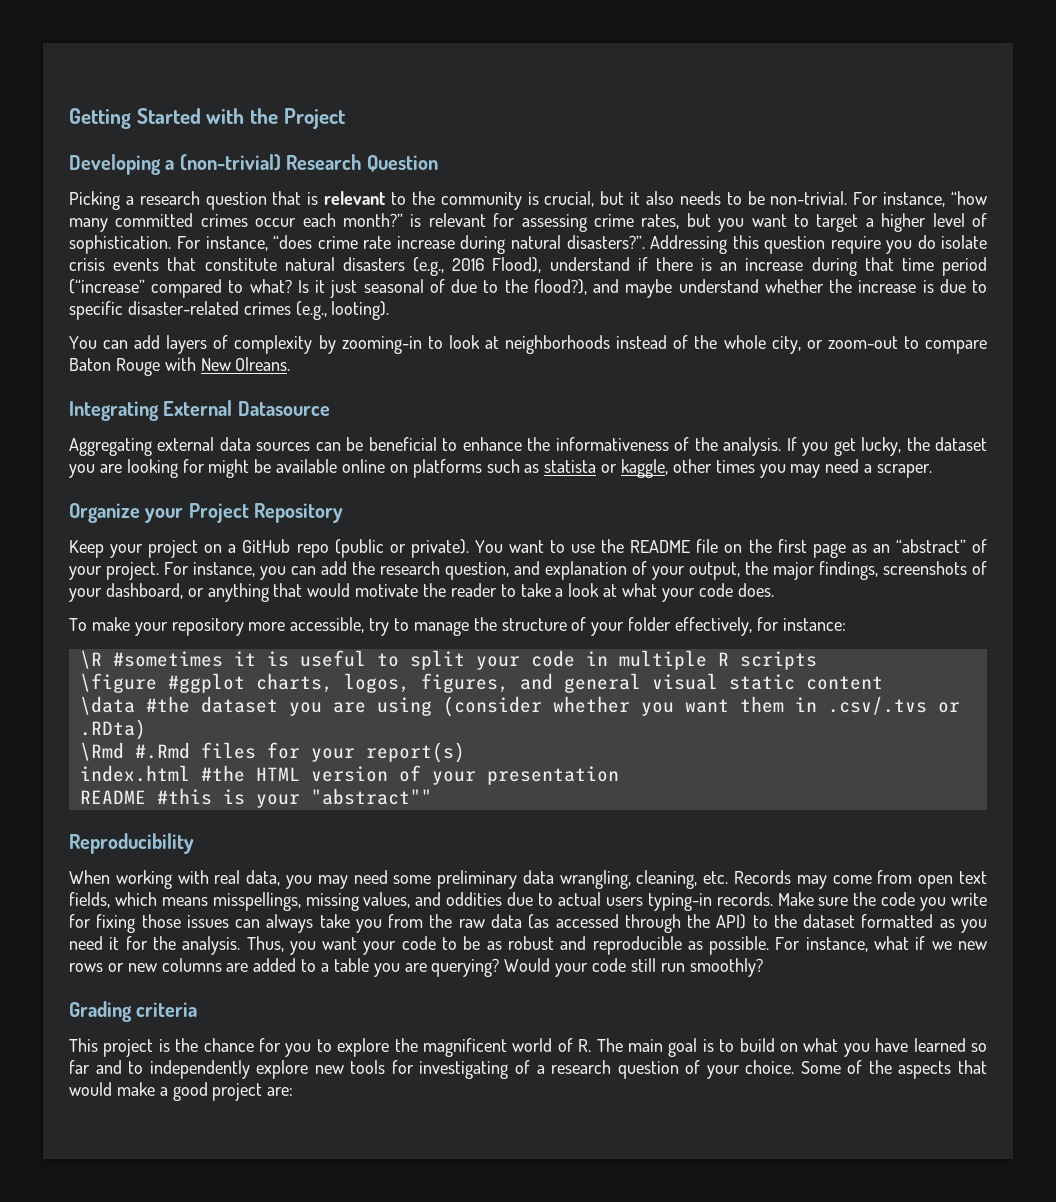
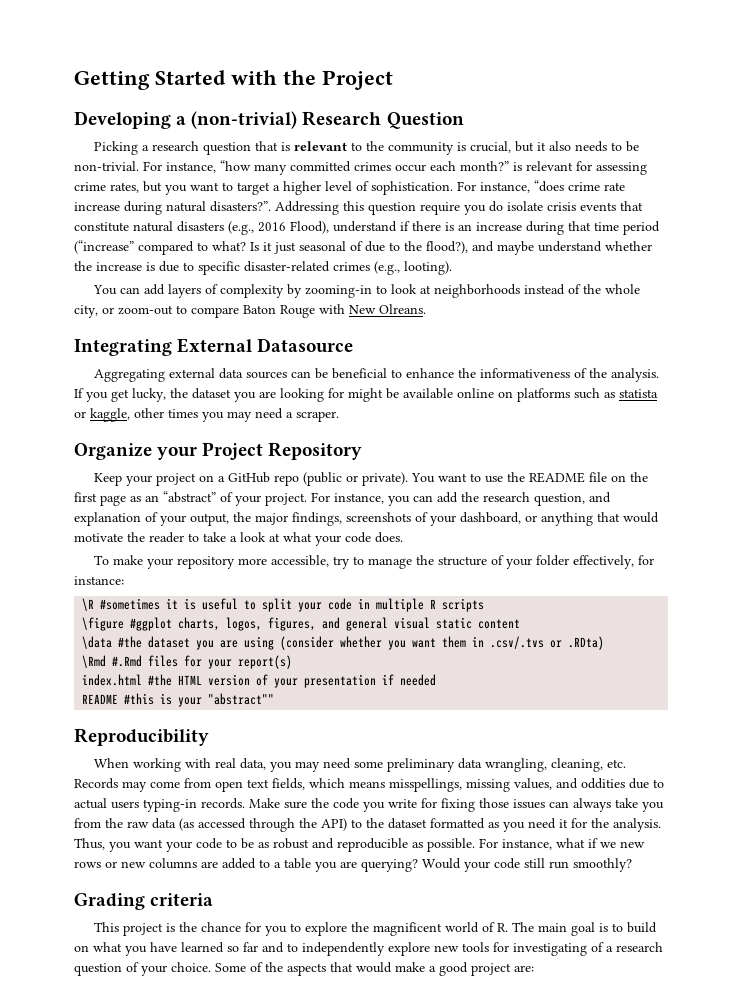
(619, 775) none -> [382,674,437,686] if needed

